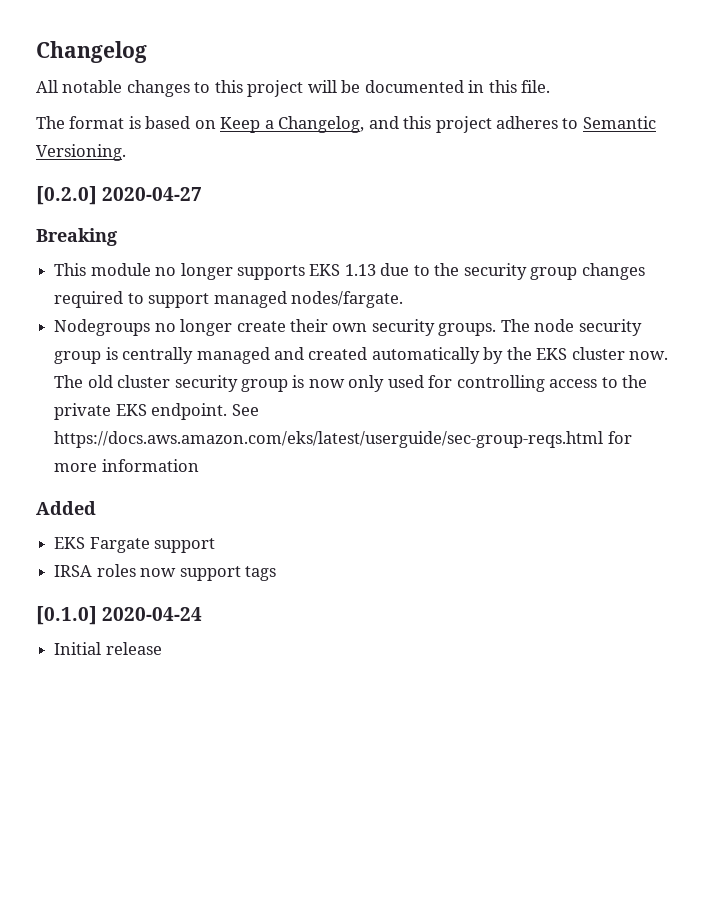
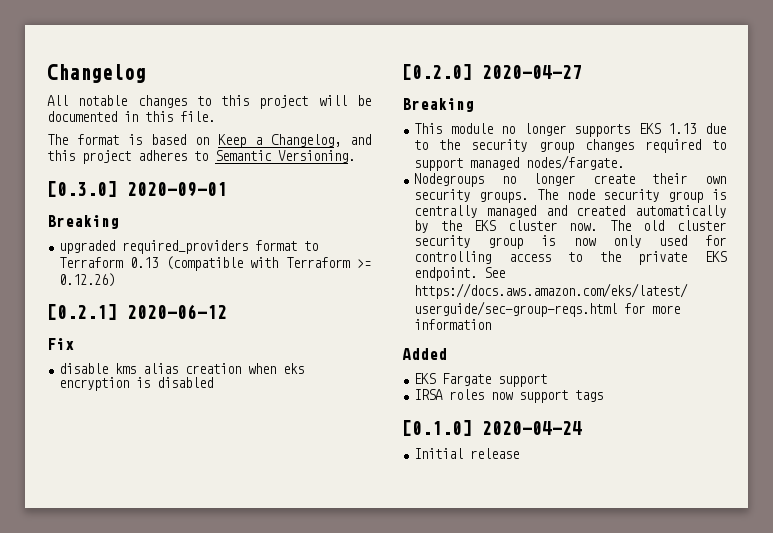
(126, 152) none -> [47,181,227,197] [47,215,119,229] [59,240,319,254] [59,256,371,271] [59,273,116,287] [47,304,227,320] [47,338,74,350] [59,363,305,374] [59,377,214,391] // [0.3.0] 2020-09-01 // Breaking // upgraded required_providers format to Terraform 0.13 (compatible with Terraform >= 0.12.26) // [0.2.1] 2020-06-12 // Fix // disable kms alias creation when eks encryption is disabled

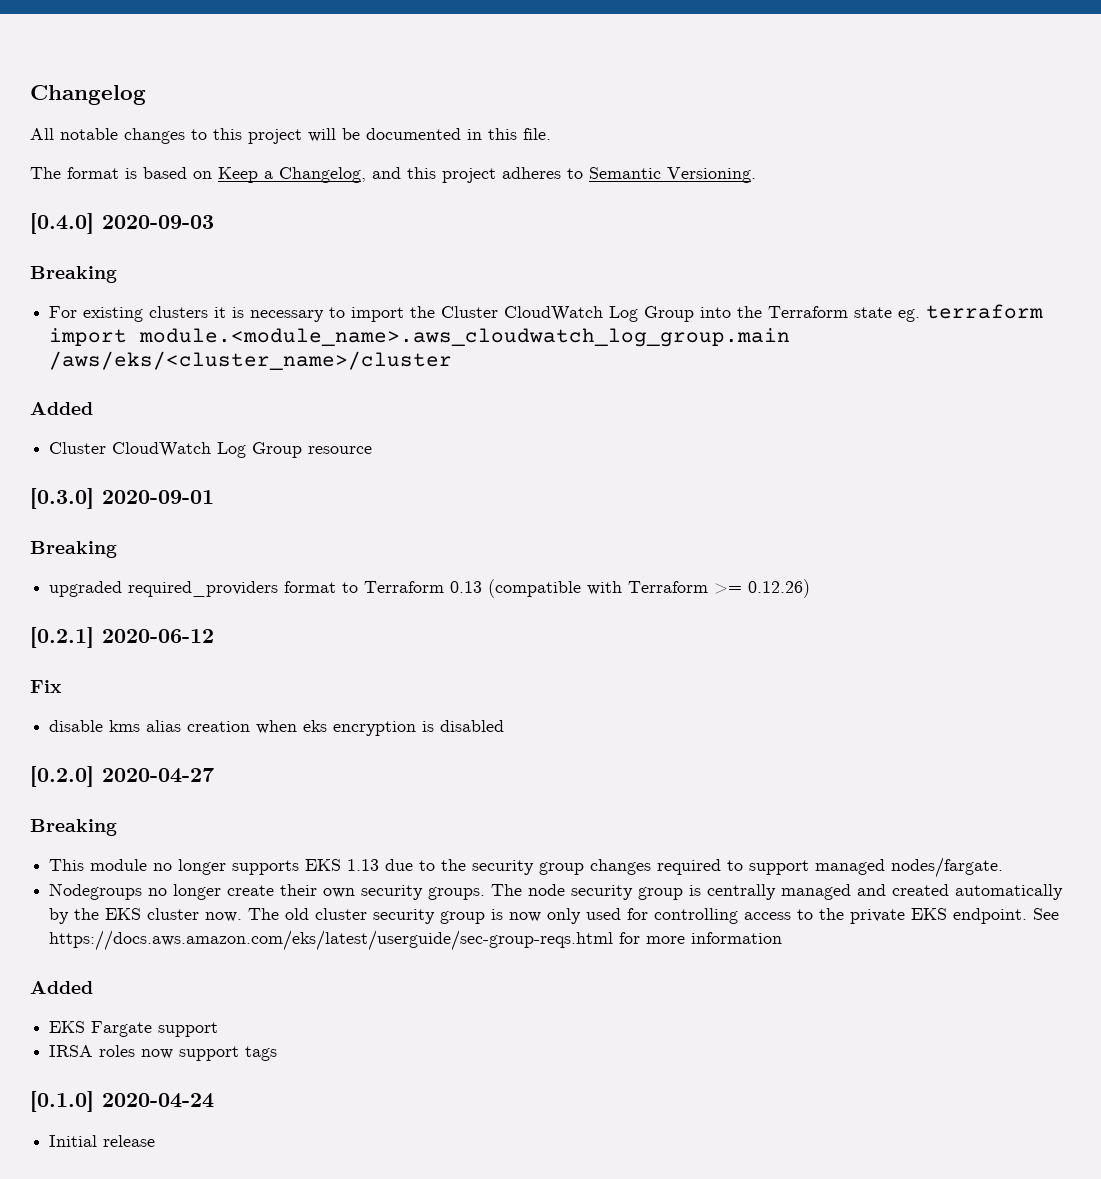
(355, 156) none -> [30,213,214,234] [30,266,117,283] [49,304,1044,322] [49,328,791,347] [49,351,453,370] [30,402,93,415] [49,442,373,458] // [0.4.0] 2020-09-03 // Breaking // For existing clusters it is necessary to import the Cluster CloudWatch Log Group into the Terraform state eg. terraform import module.<module_name>.aws_cloudwatch_log_group.main /aws/eks/<cluster_name>/cluster // Added // Cluster CloudWatch Log Group resource

